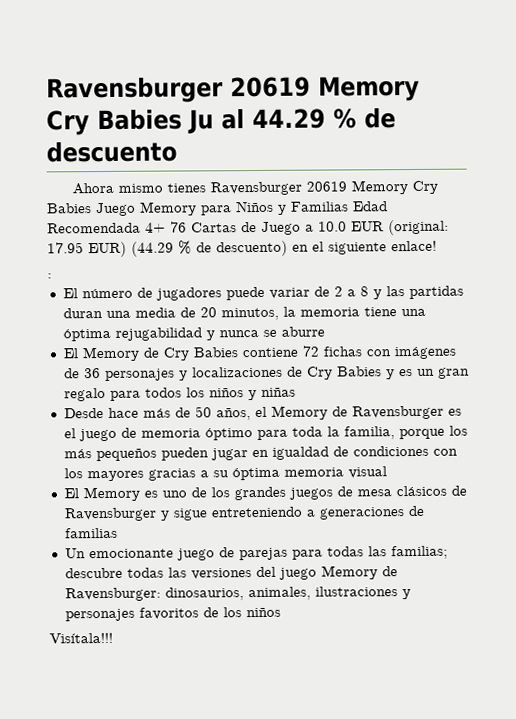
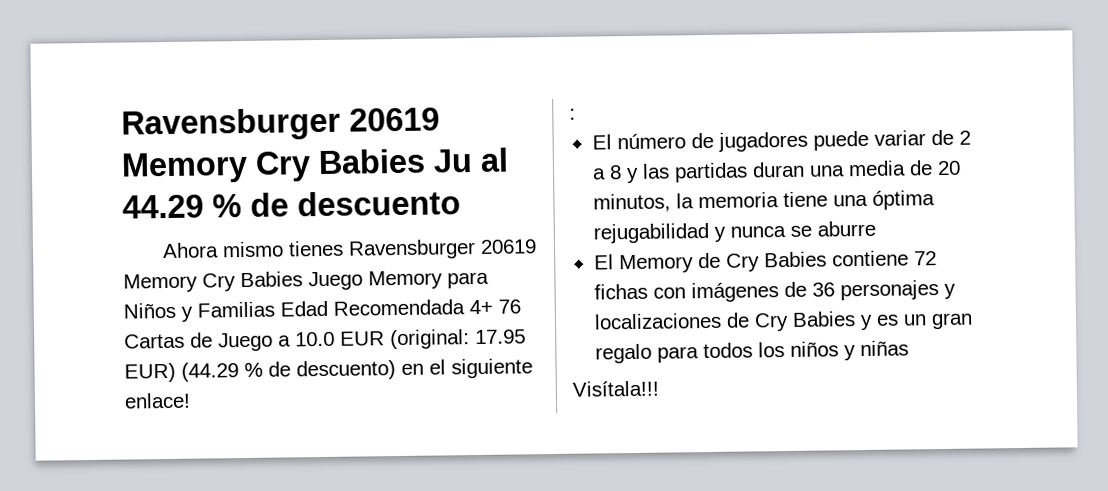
[63,405,462,421] [63,425,468,442] [63,445,458,462] [63,466,387,482] [63,485,467,502] [63,505,425,522] [64,527,118,539] [64,545,448,561] [64,565,398,580] [64,586,411,602] [64,606,281,622] // Desde hace más de 50 años, el Memory de Ravensburger es el juego de memoria óptimo para toda la familia, porque los más pequeños pueden jugar en igualdad de condiciones con los mayores gracias a su óptima memoria visual // El Memory es uno de los grandes juegos de mesa clásicos de Ravensburger y sigue entreteniendo a generaciones de familias // Un emocionante juego de parejas para todas las familias; descubre todas las versiones del juego Memory de Ravensburger: dinosaurios, animales, ilustraciones y personajes favoritos de los niños -> (909, 348) none

